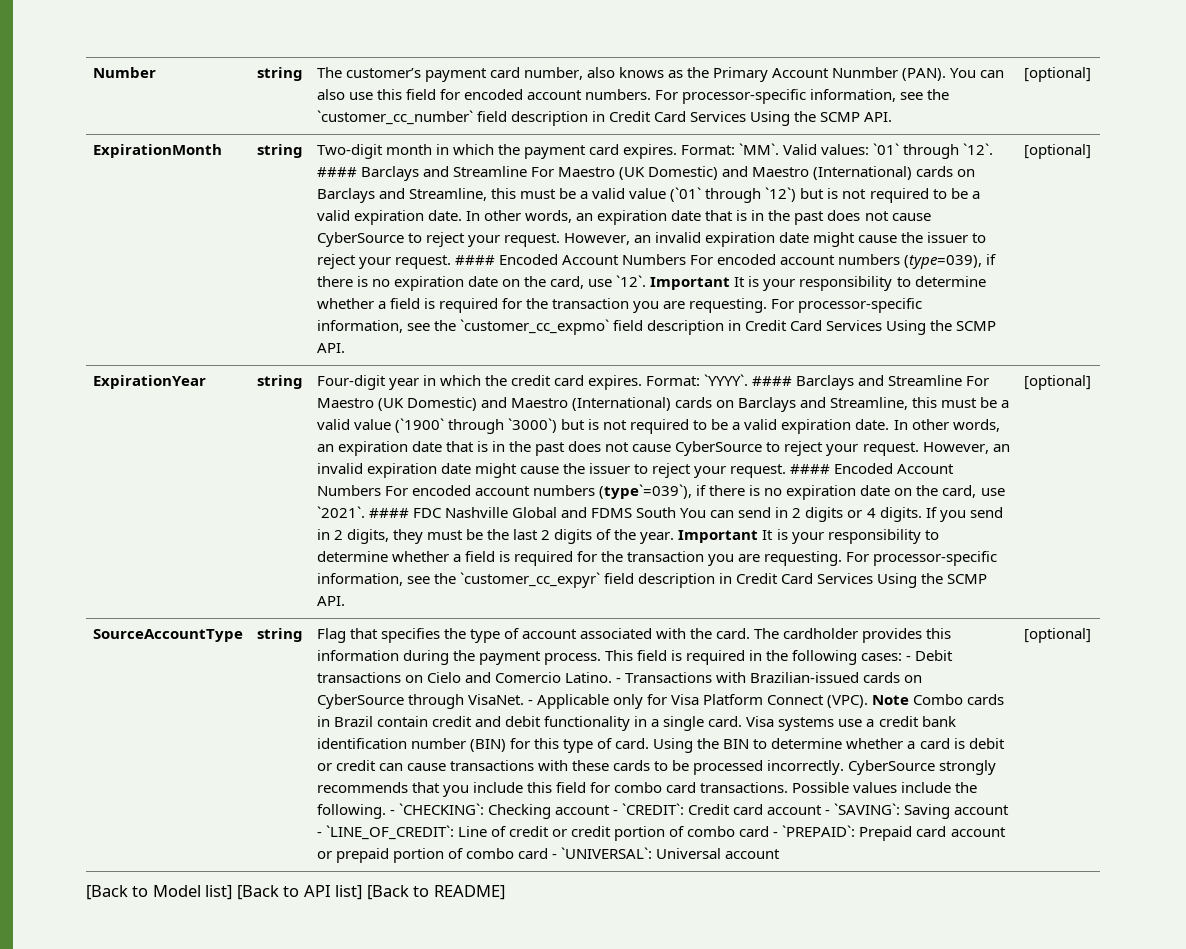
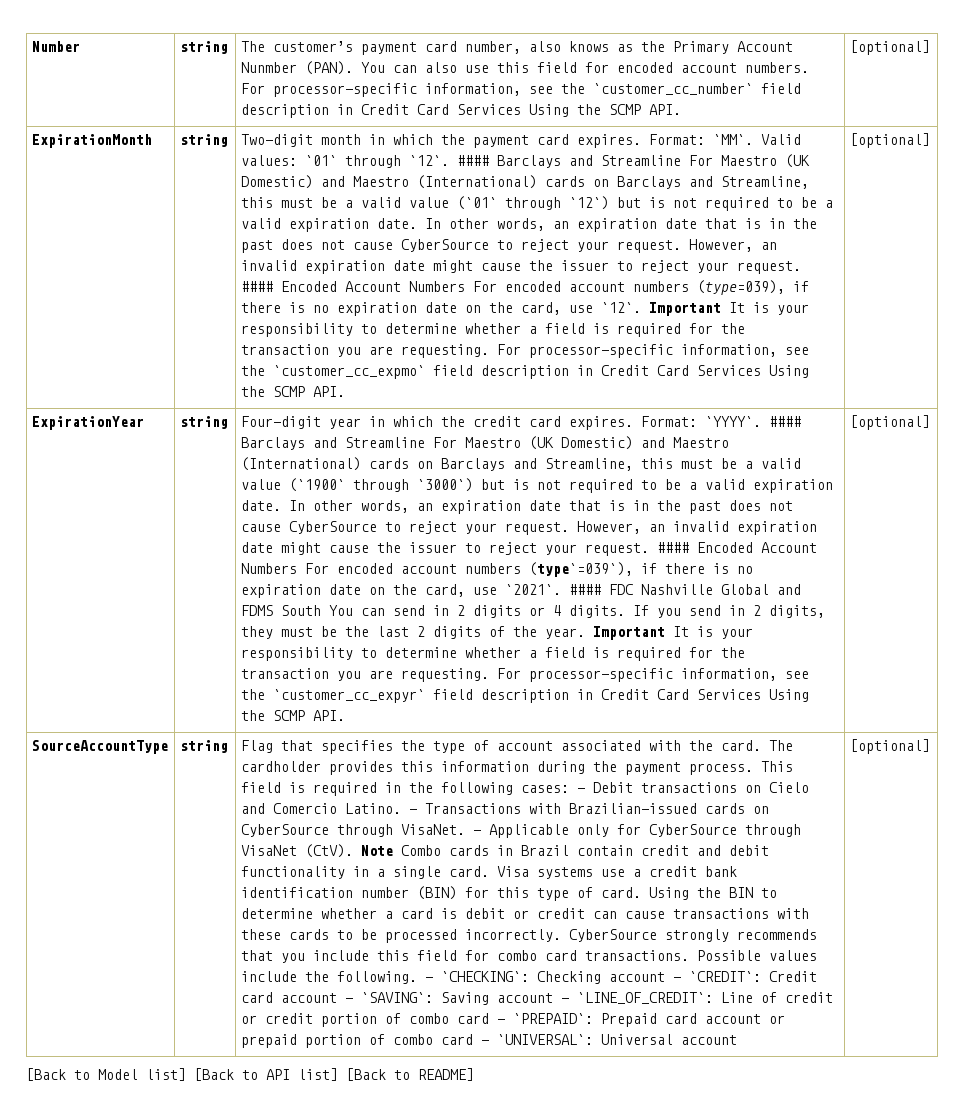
[671,694,869,708] Visa Platform Connect (VPC). -> [648,824,801,837] [240,844,353,858] CyberSource through VisaNet (CtV).

